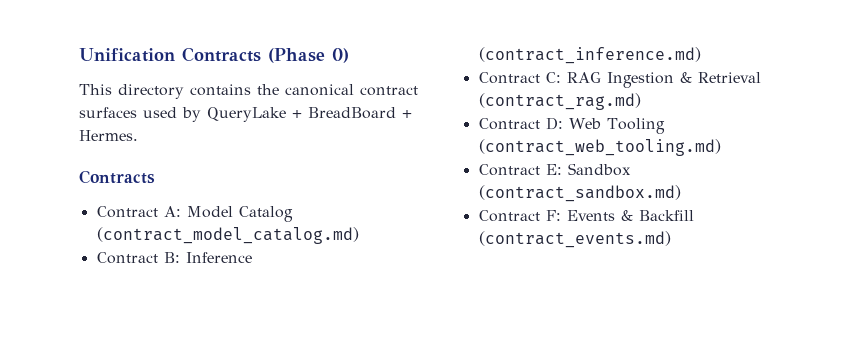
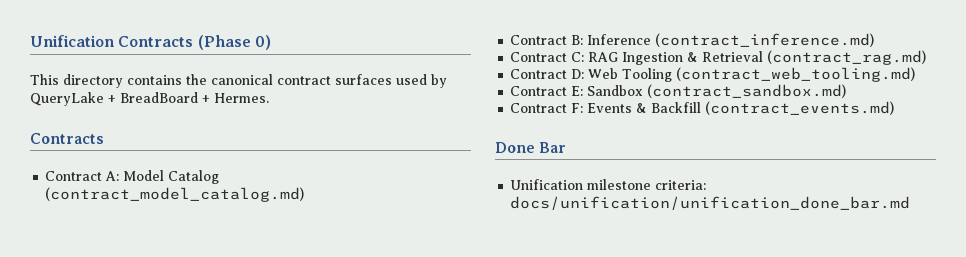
(671, 239) none -> [495,142,567,153] [510,179,707,190] [510,196,911,210] // Done Bar // Unification milestone criteria: docs/unification/unification_done_bar.md

